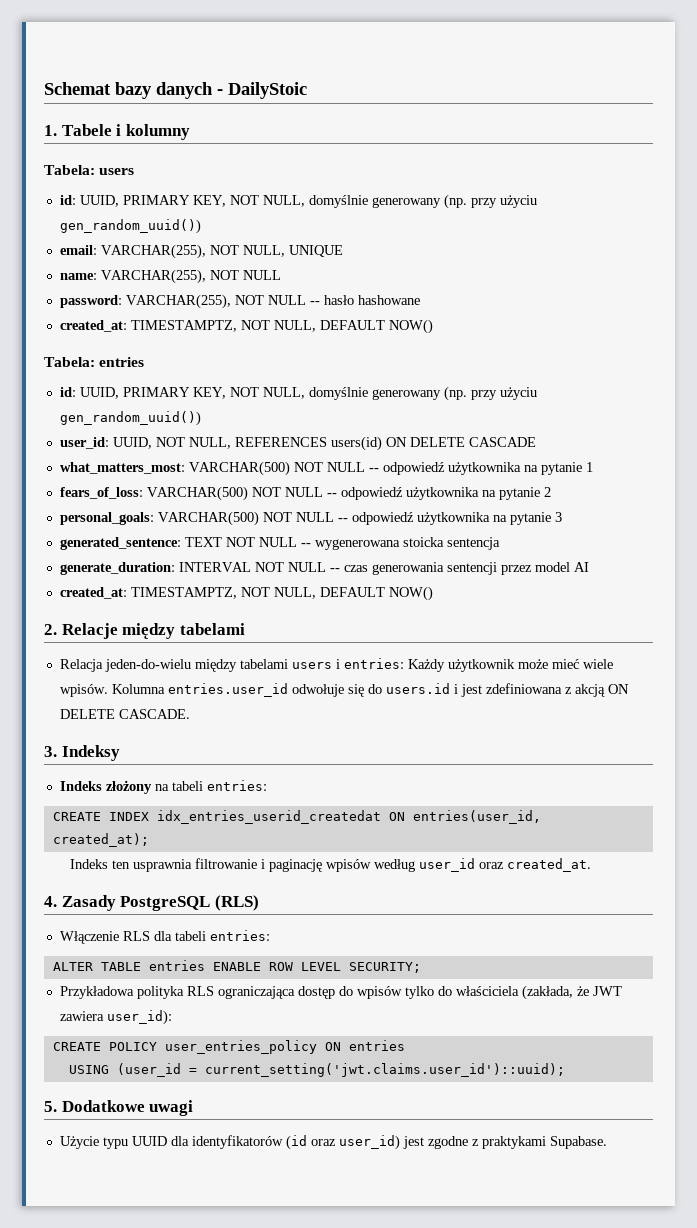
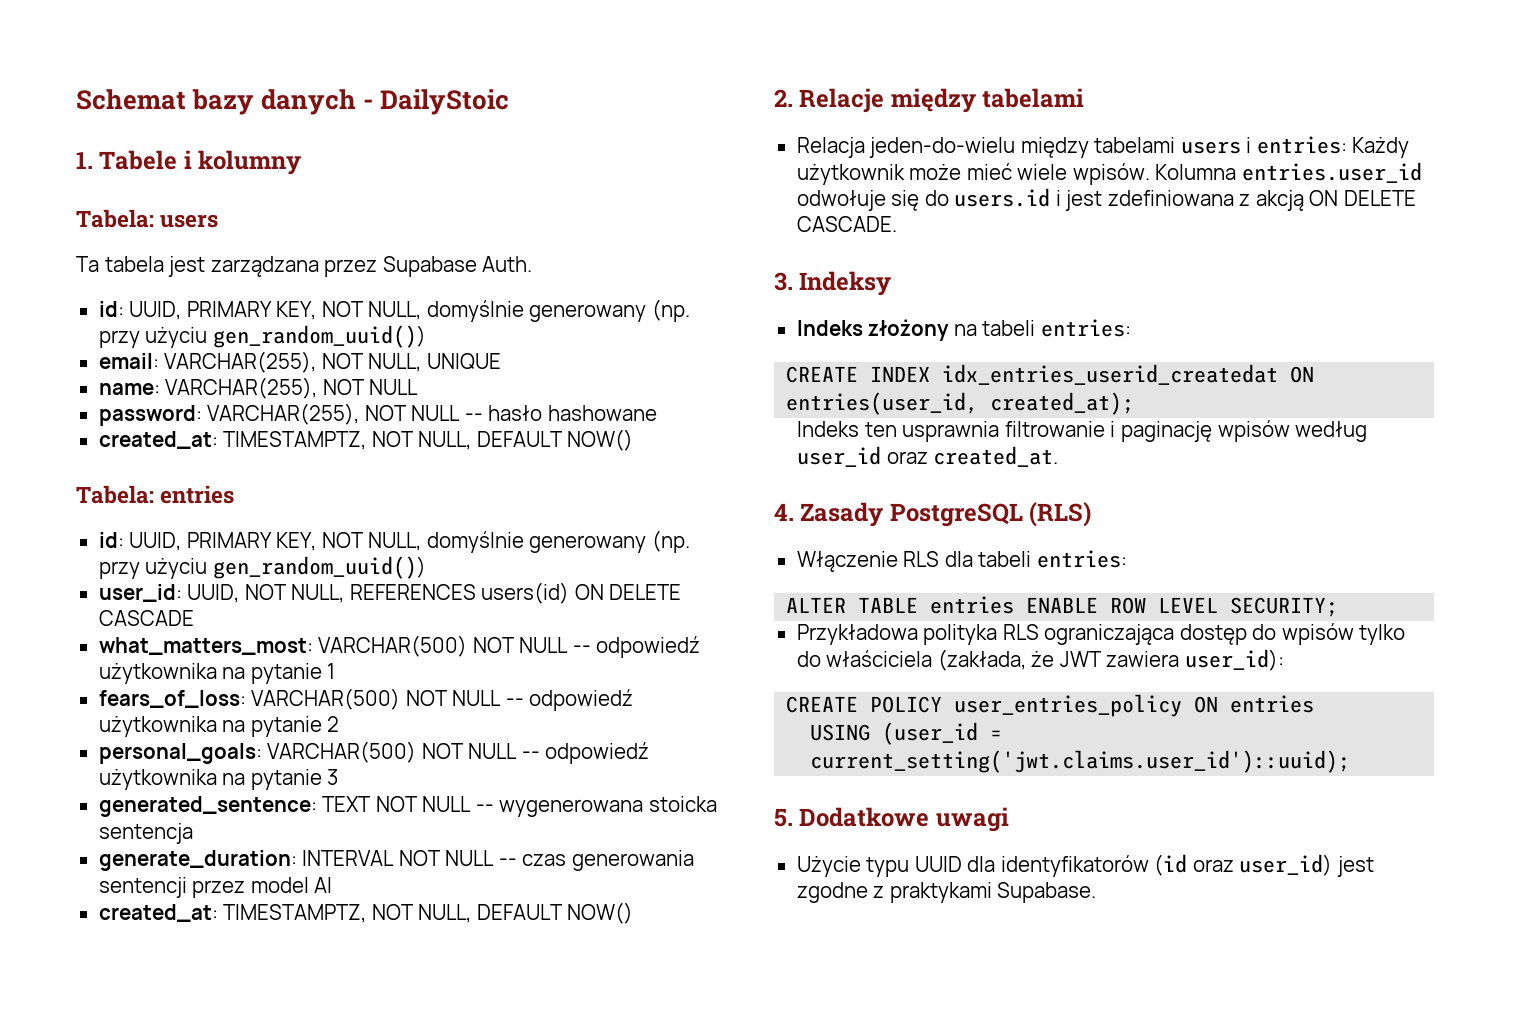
(135, 171) none -> [76,256,533,277] // Ta tabela jest zarządzana przez Supabase Auth.

